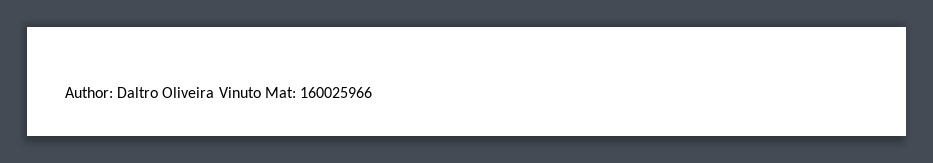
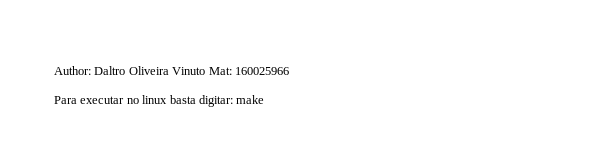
(372, 92) none -> [54,95,265,107] // Para executar no linux basta digitar: make

